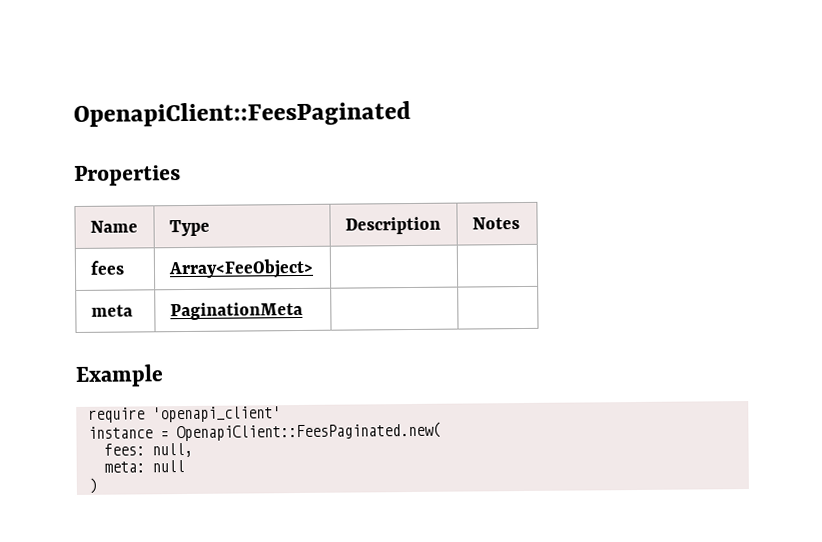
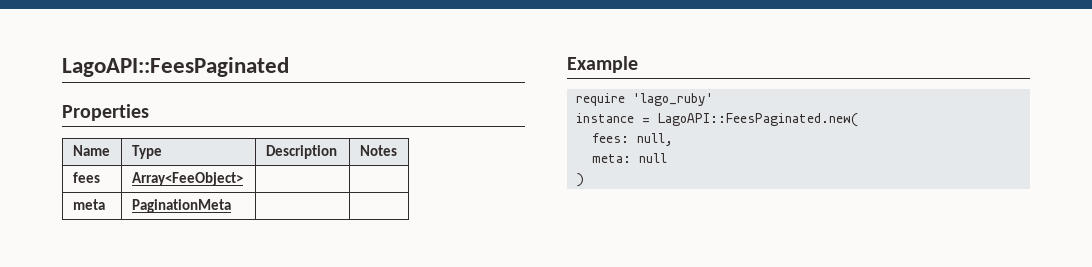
[73,100,411,127] OpenapiClient::FeesPaginated -> [62,57,289,77] LagoAPI::FeesPaginated
[152,406,281,423] 'openapi_client' -> [632,93,713,106] 'lago_ruby'
[176,421,441,442] OpenapiClient::FeesPaginated.new( -> [657,113,858,127] LagoAPI::FeesPaginated.new(

